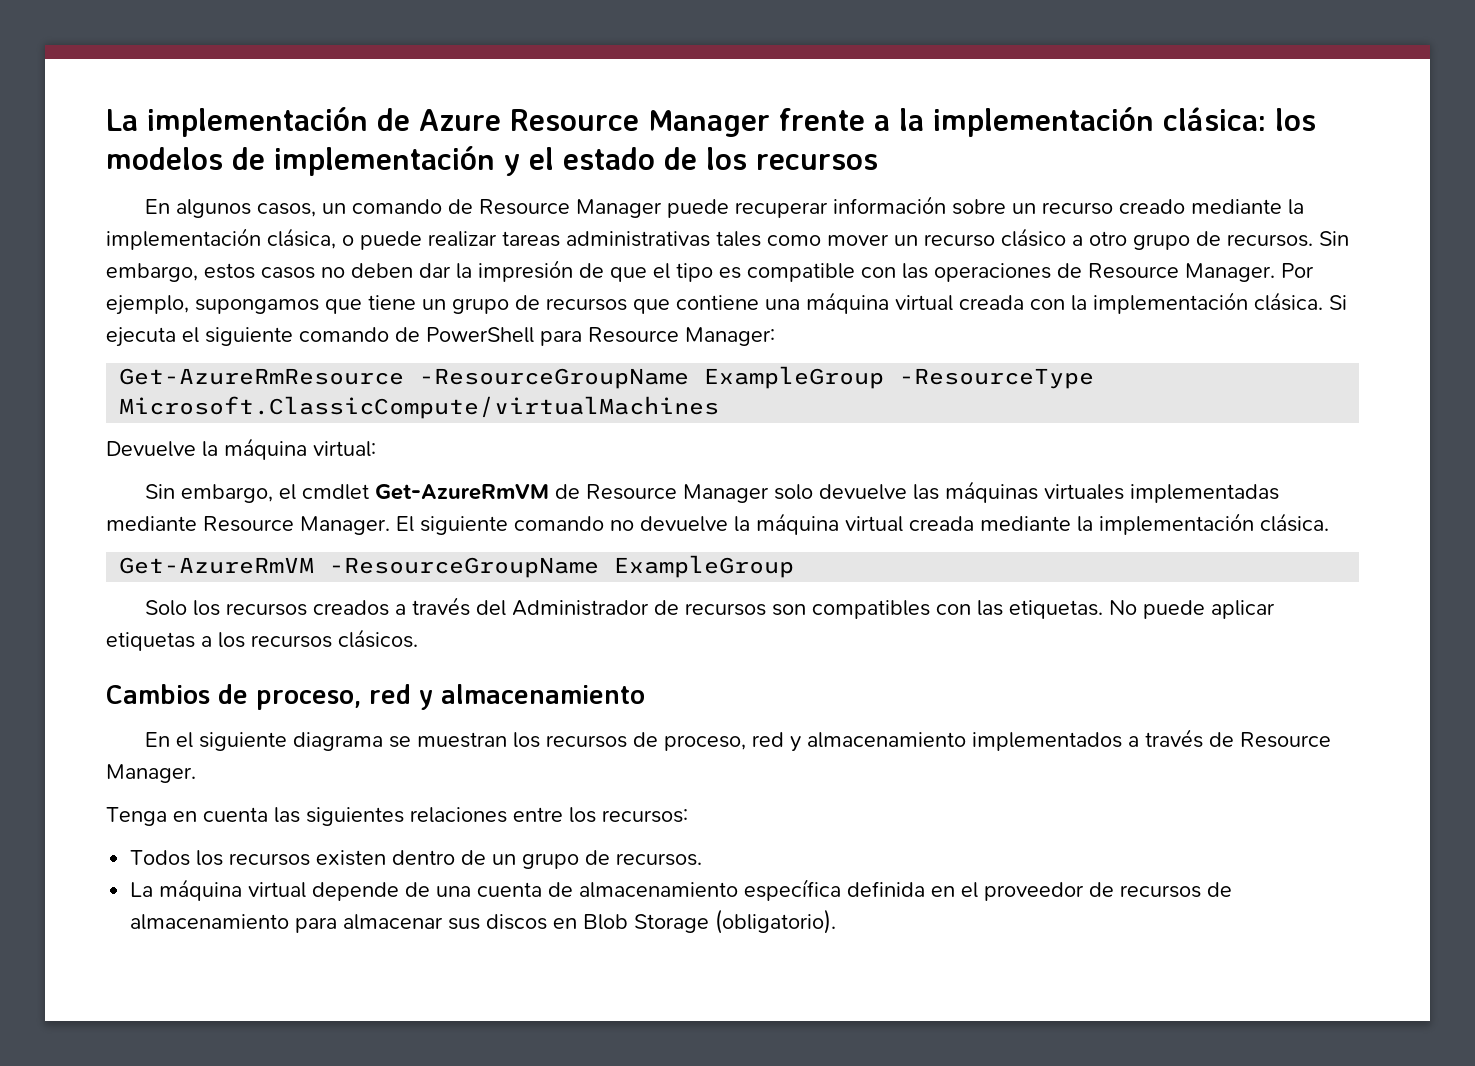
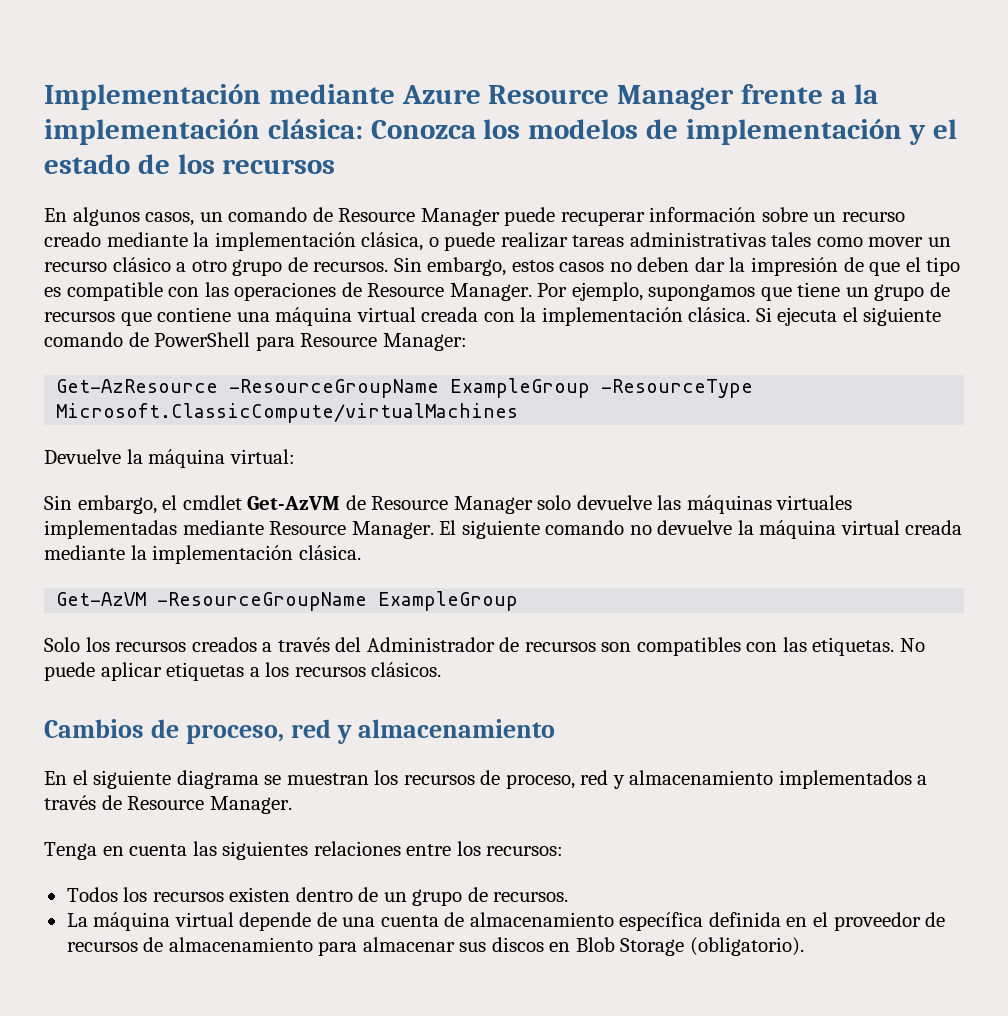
[106,107,410,137] La implementación de -> [44,84,395,110] Implementación mediante
(1266, 119) none -> [370,120,476,139] Conozca
[119,368,405,385] Get-AzureRmResource -> [56,379,219,393] Get-AzResource
[375,484,550,500] Get-AzureRmVM -> [247,496,341,510] Get-AzVM
[119,557,315,574] Get-AzureRmVM -> [56,592,147,606] Get-AzVM

